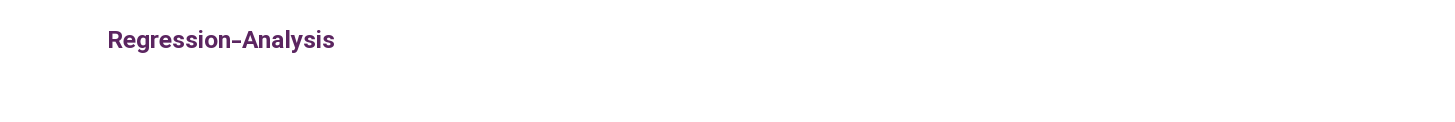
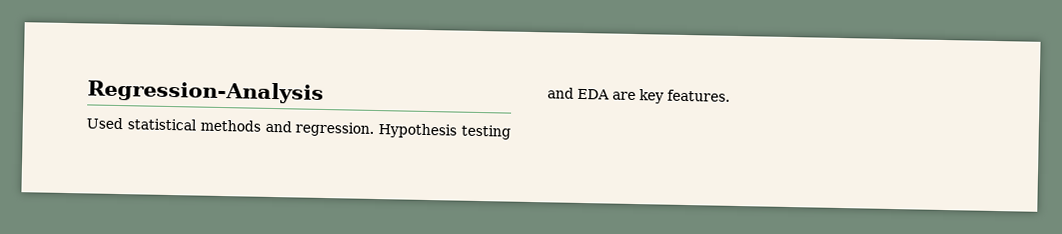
(335, 41) none -> [86,117,511,140] [547,87,730,104] // Used statistical methods and regression. Hypothesis testing and EDA are key features.

